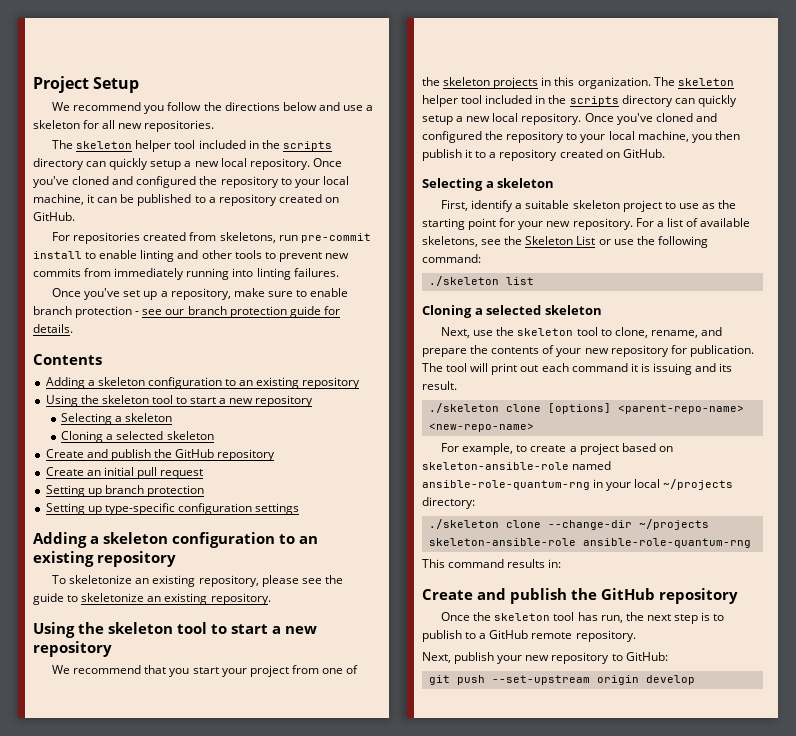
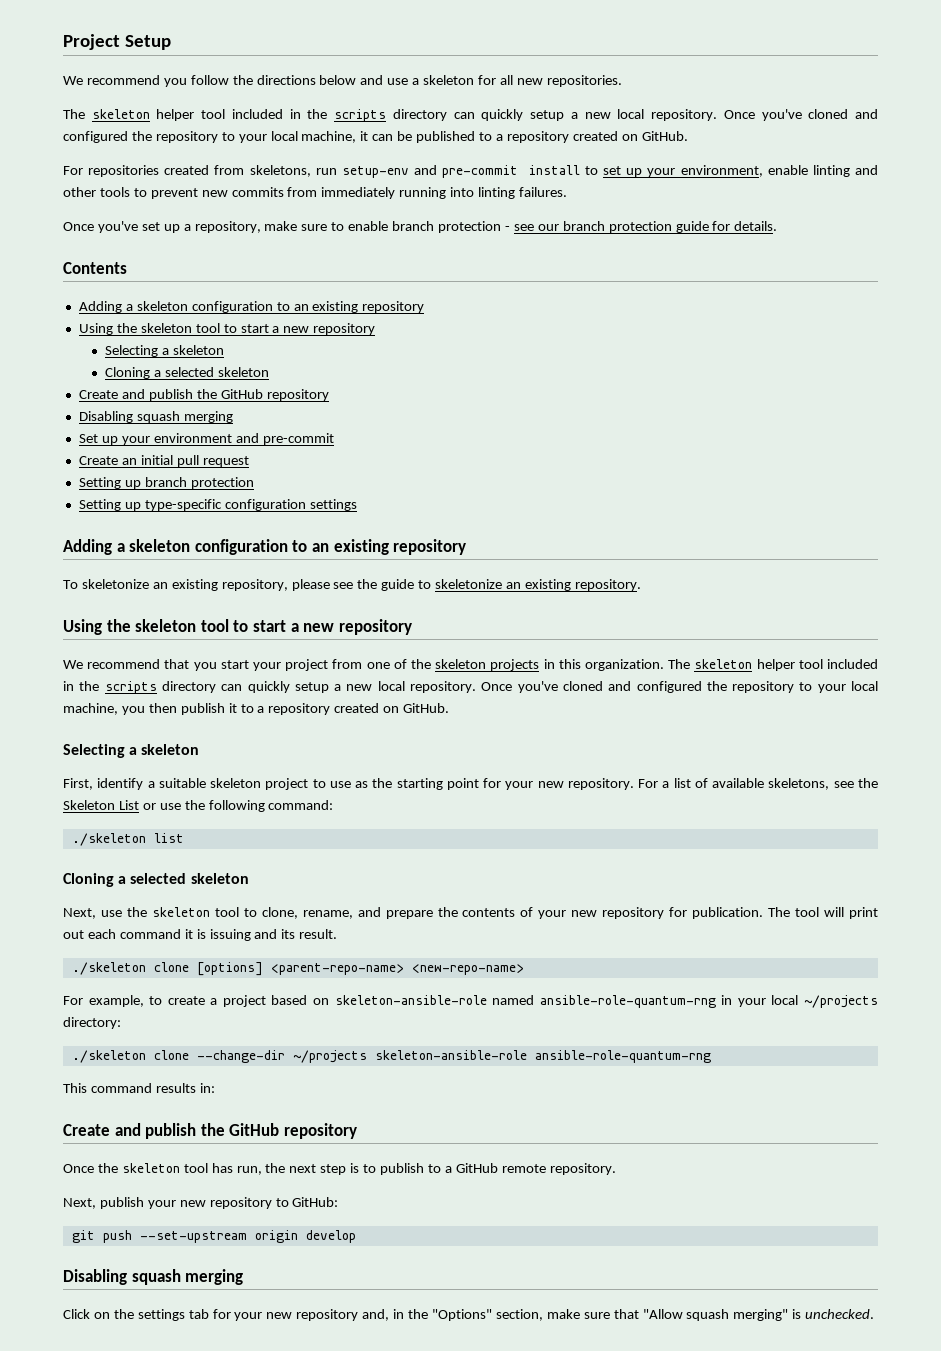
(298, 238) none -> [341,165,438,178] setup-env and
(97, 255) none -> [603,165,763,177] set up your environment,
(276, 455) none -> [78,411,233,423] [78,433,334,445] // Disabling squash merging // Set up your environment and pre-commit
(695, 680) none -> [63,1269,244,1285] [63,1309,875,1321] // Disabling squash merging // Click on the settings tab for your new repository and, in the "Options" section, make sure that "Allow squash merging" is unchecked.

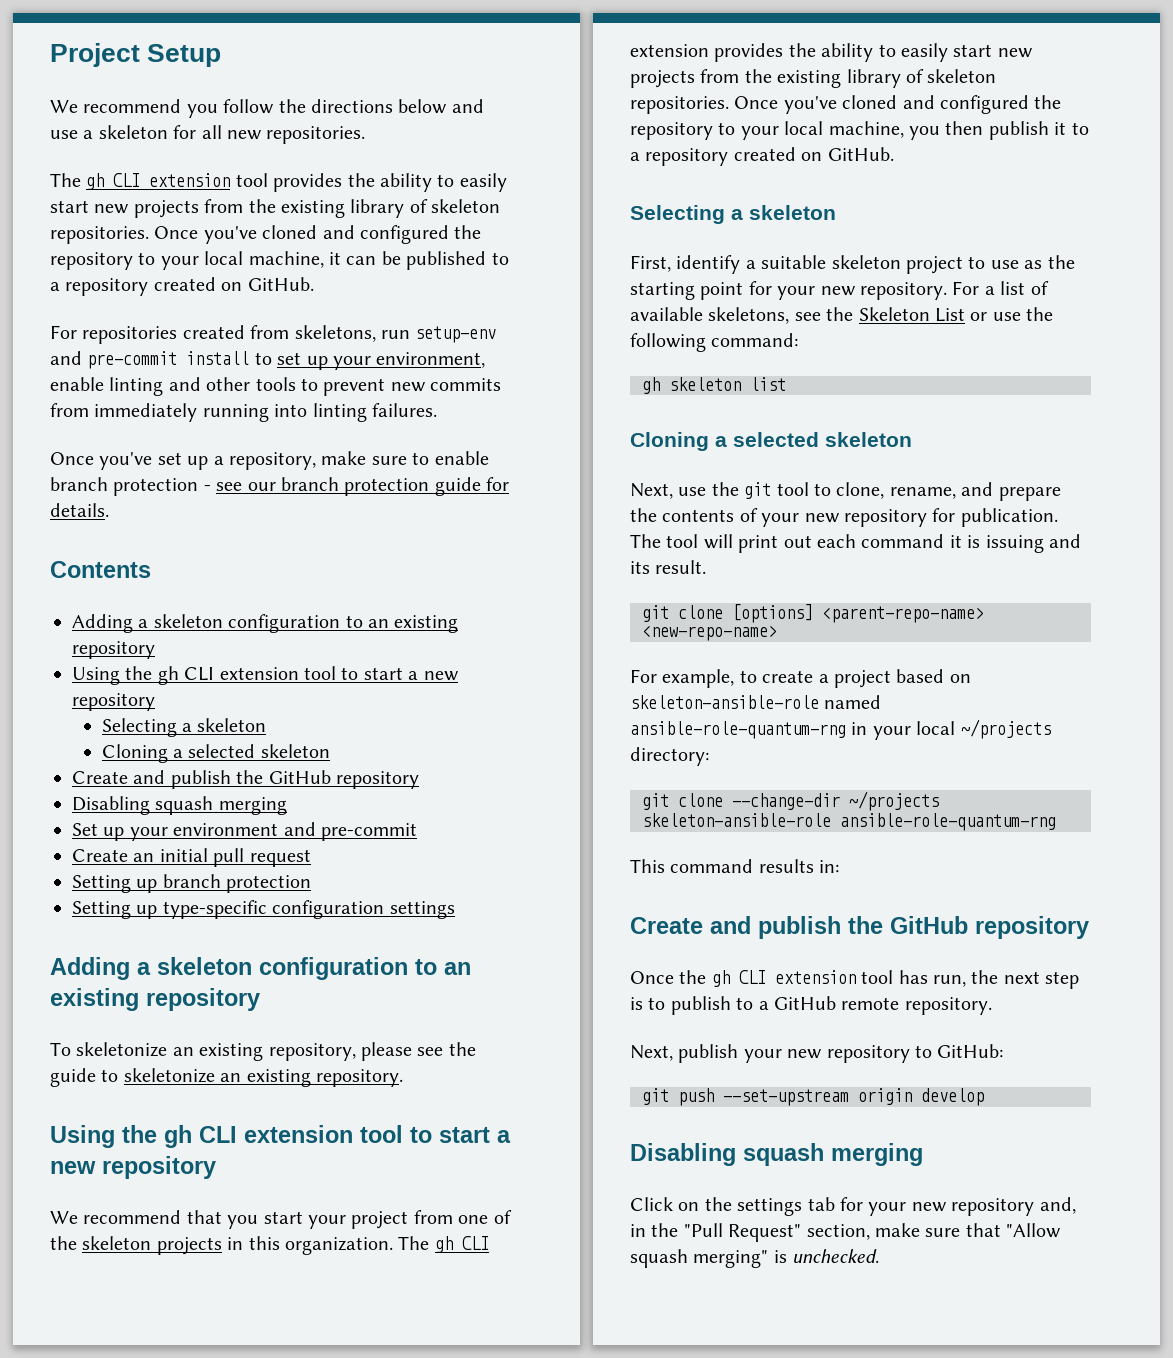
[91,109,718,122] skeleton helper tool included in the scripts directory can quickly setup a new local repository. -> [86,173,507,192] [50,199,501,218] [50,226,149,244] gh CLI extension tool provides the ability to easily start new projects from the existing library of skeleton repositories.
[140,323,192,333] skeleton -> [157,666,299,685] gh CLI extension
[135,619,197,632] skeleton -> [164,1125,353,1148] gh CLI extension
[694,659,879,671] [63,681,477,694] skeleton helper tool included in the scripts directory can quickly setup a new local repository. -> [434,1236,489,1253] [630,43,1033,62] [630,69,997,88] [630,96,729,114] gh CLI extension provides the ability to easily start new projects from the existing library of skeleton repositories.
[71,833,146,846] ./skeleton -> [642,377,741,394] gh skeleton
[151,907,210,917] skeleton -> [744,482,772,499] git
[71,962,146,975] ./skeleton -> [642,605,669,622] git
[71,1050,146,1063] ./skeleton -> [642,793,669,810] git
[121,1163,180,1173] skeleton -> [711,970,856,987] gh CLI extension
[431,1309,492,1321] "Options" -> [683,1223,802,1242] "Pull Request"

